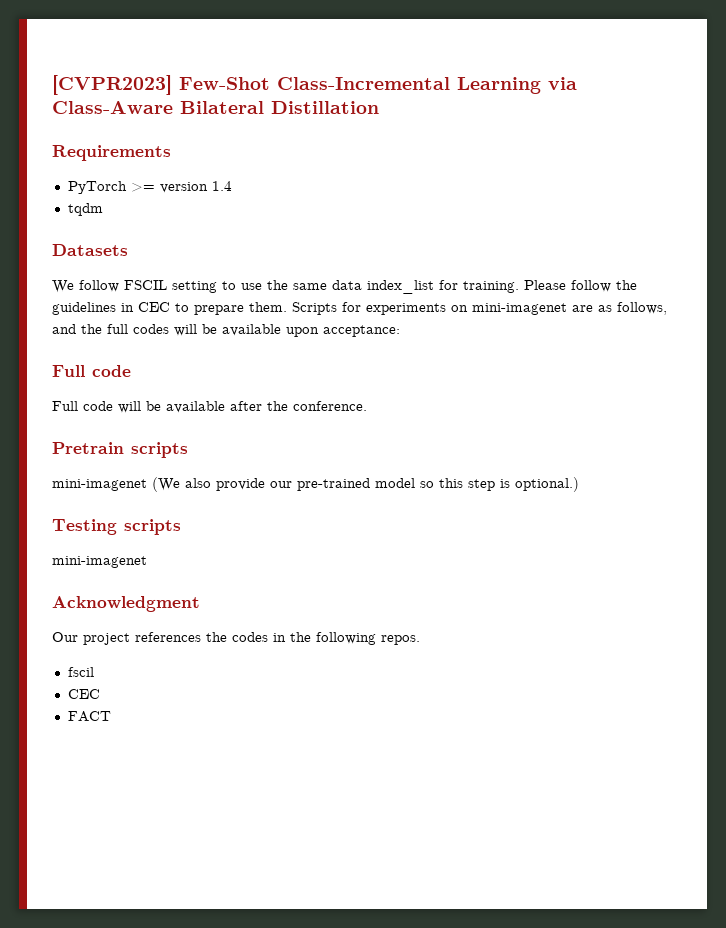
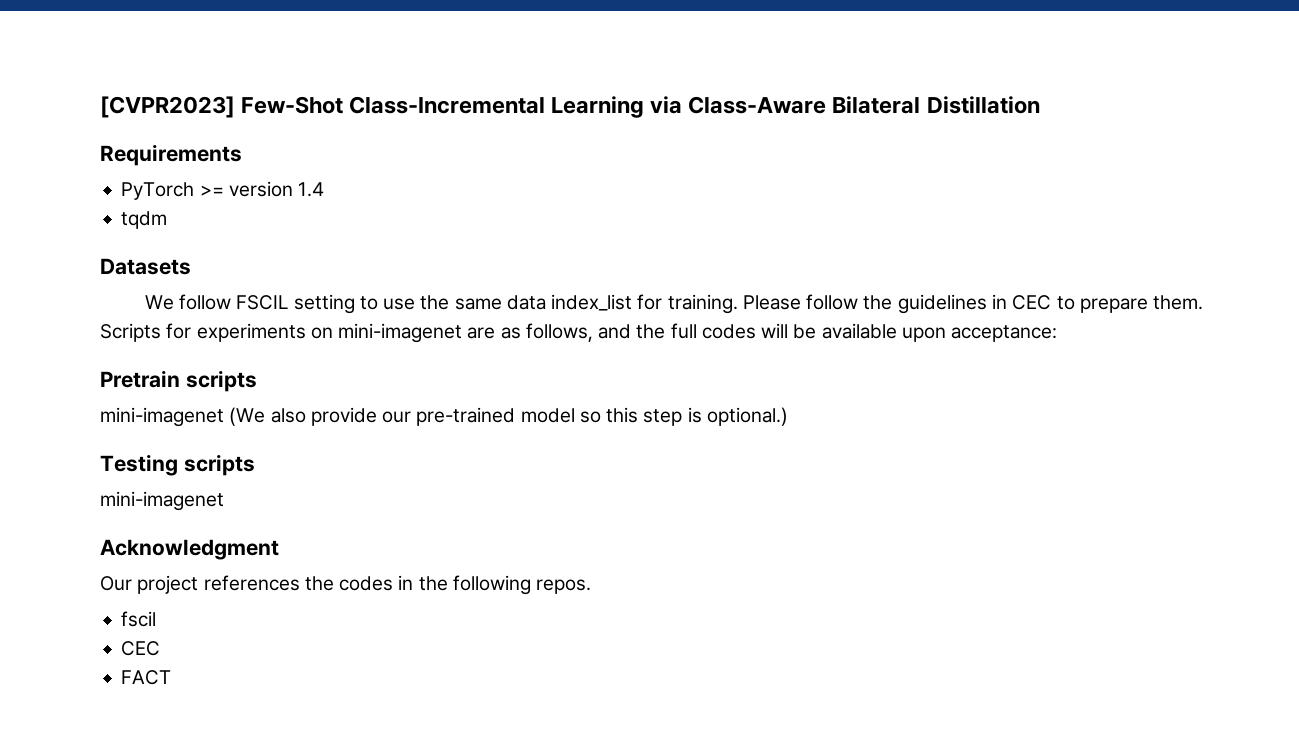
[52,365,131,377] [52,401,367,413] // Full code // Full code will be available after the conference. -> (1058, 333) none

